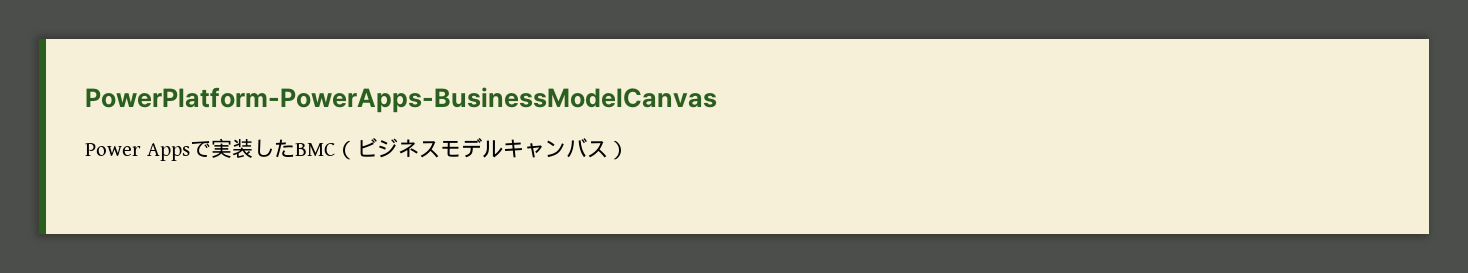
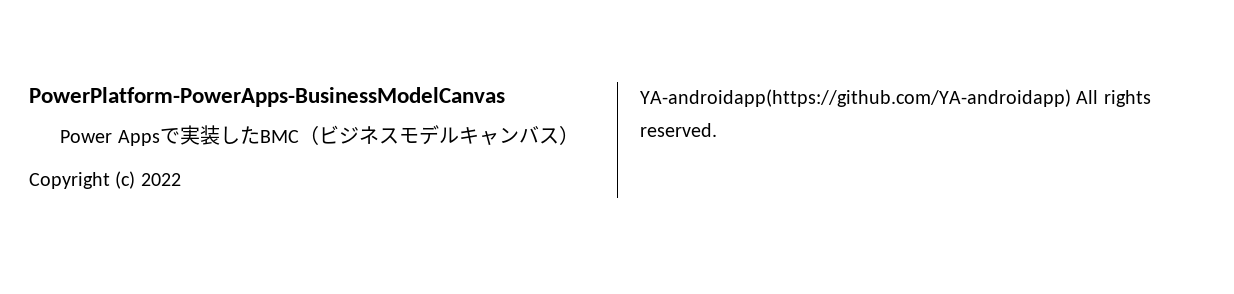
(629, 150) none -> [29,171,181,189] [640,89,1151,107] [640,123,717,137] // Copyright (c) 2022 YA-androidapp(https://github.com/YA-androidapp) All rights reserved.

